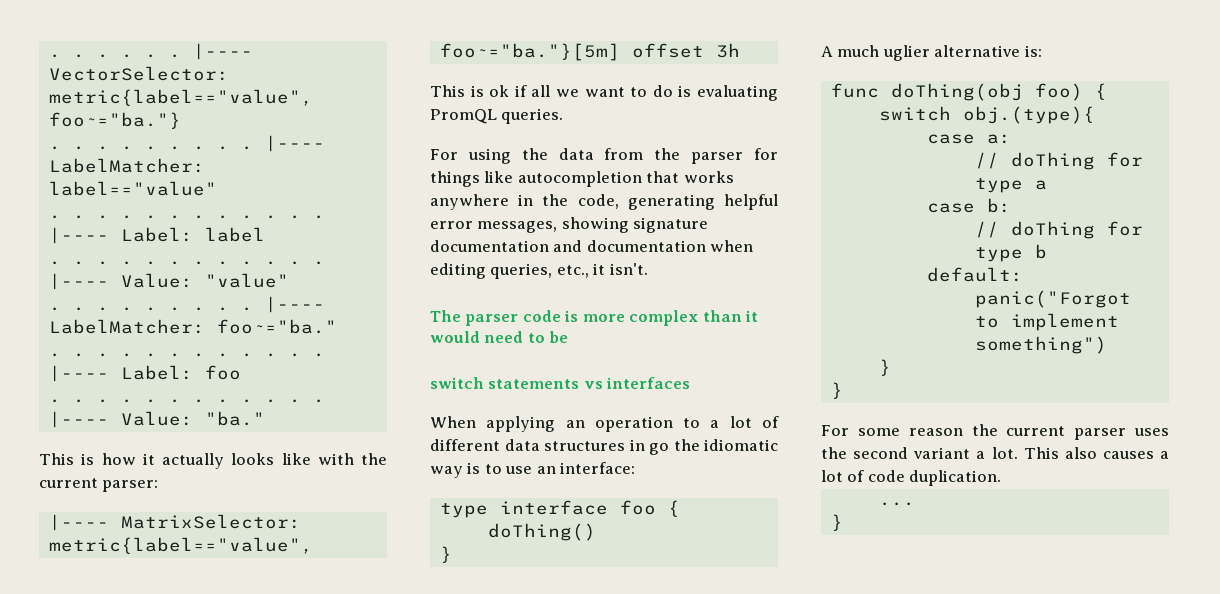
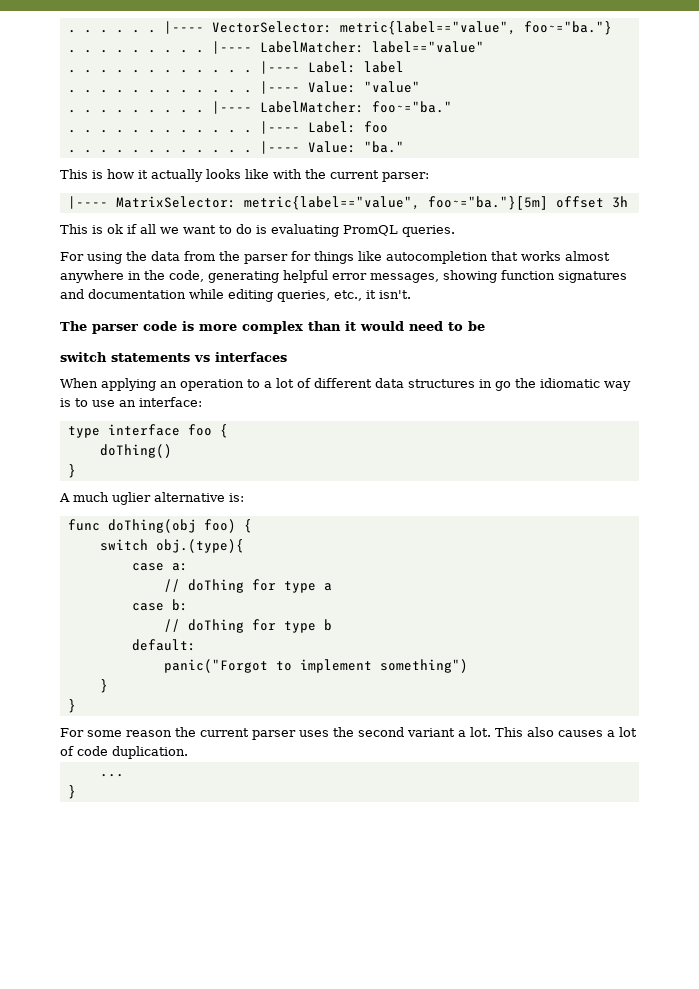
(734, 177) none -> [565,251,610,261] almost
[633,217,709,233] [430,240,549,252] signature documentation -> [501,270,627,283] function signatures
[710,240,754,252] when -> [189,289,224,299] while

